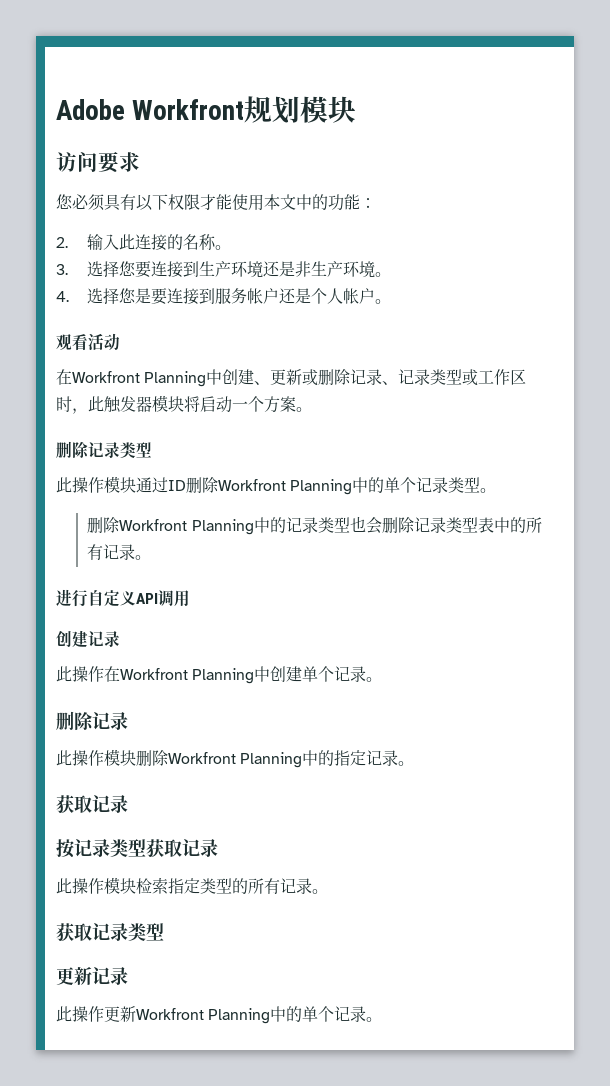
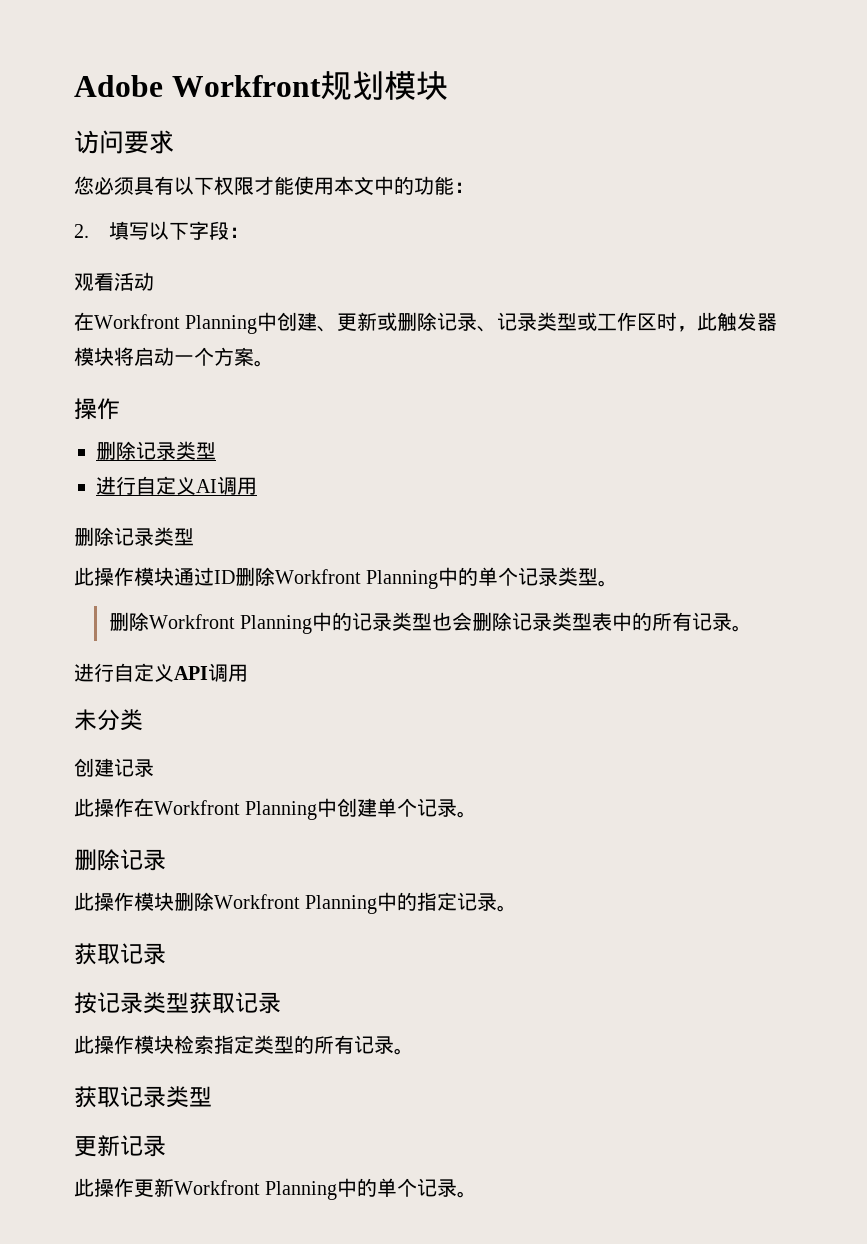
[87,234,232,251] [56,261,392,278] [56,288,392,305] 输入此连接的名称。 // 3.选择您要连接到生产环境还是非生产环境。 // 4.选择您是要连接到服务帐户还是个人帐户。 -> [108,221,249,240] 填写以下字段：
(312, 409) none -> [74,398,120,420] [96,441,216,460] [96,476,257,495] // 操作 // 删除记录类型 // 进行自定义AI调用
(190, 598) none -> [74,709,143,731] // 未分类

